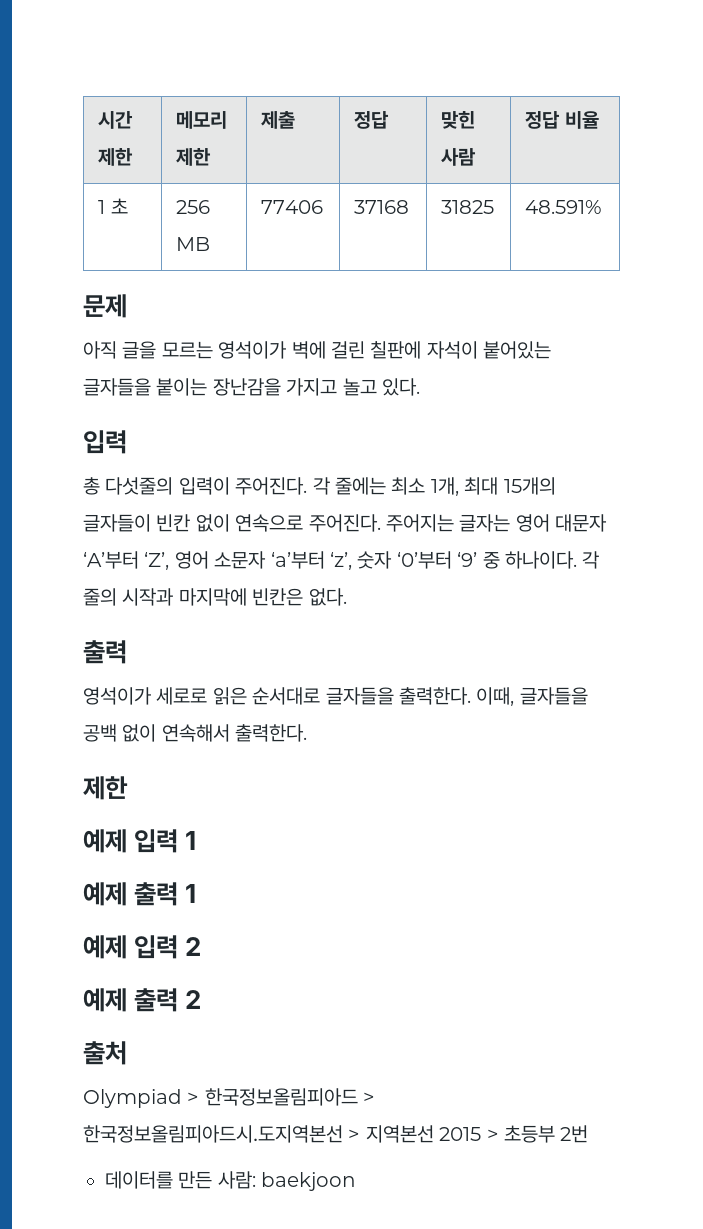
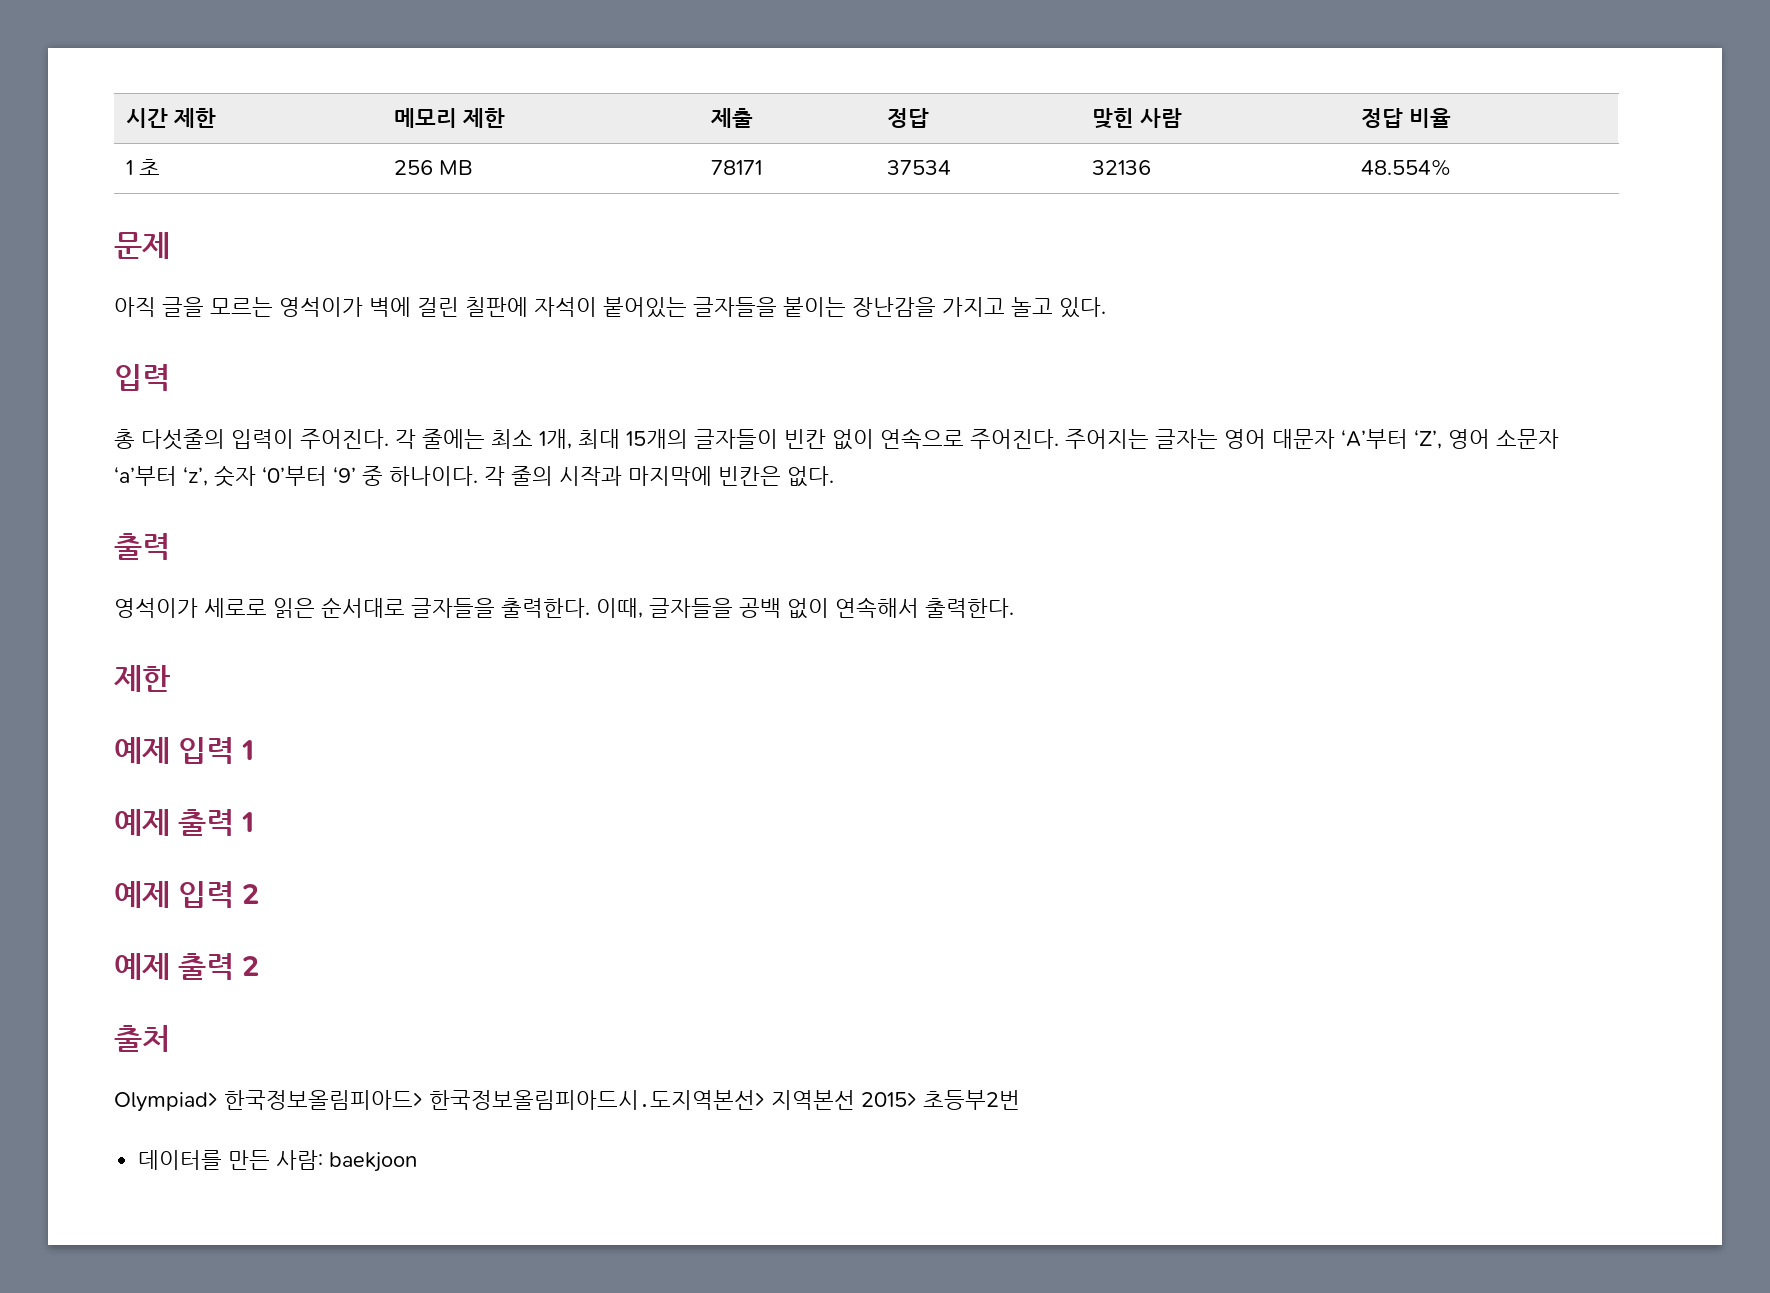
[261,200,324,214] [354,200,410,214] [441,200,495,214] [525,200,603,214] 77406 | 37168 | 31825 | 48.591% -> [711,160,763,175] [887,160,952,175] [1092,160,1152,175] [1361,159,1452,176] 78171 | 37534 | 32136 | 48.554%
[83,1088,376,1108] [83,1125,589,1143] Olympiad > 한국정보올림피아드 > 한국정보올림피아드시․도지역본선 > 지역본선 2015 > 초등부 2번 -> [114,1090,1020,1112] Olympiad> 한국정보올림피아드> 한국정보올림피아드시․도지역본선> 지역본선 2015> 초등부2번

